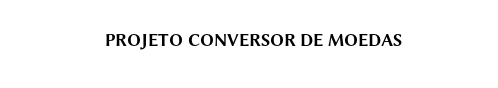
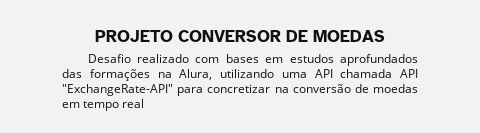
(403, 40) none -> [87,54,418,66] [62,69,418,81] [62,84,418,96] [62,99,145,111] // Desafio realizado com bases em estudos aprofundados das formações na Alura, utilizando uma API chamada API "ExchangeRate-API" para concretizar na conversão de moedas em tempo real

